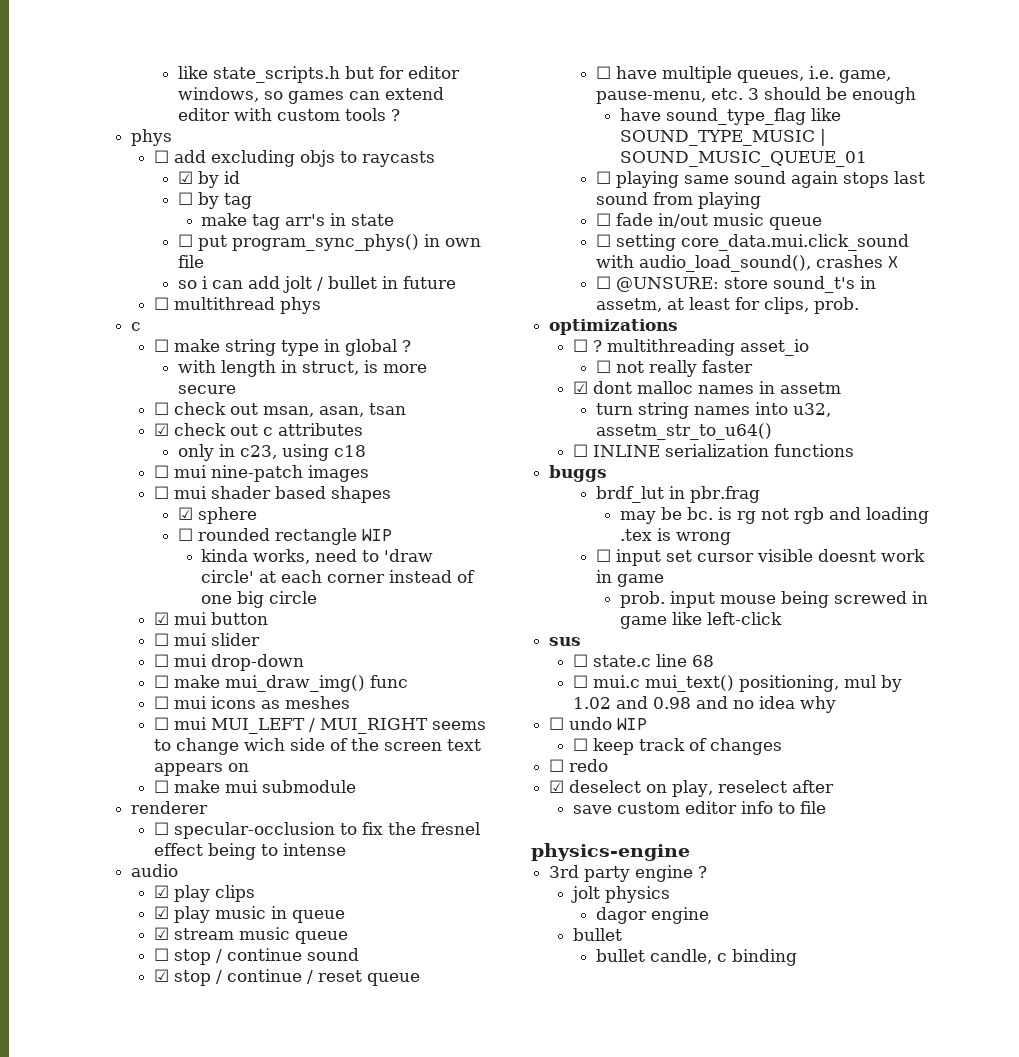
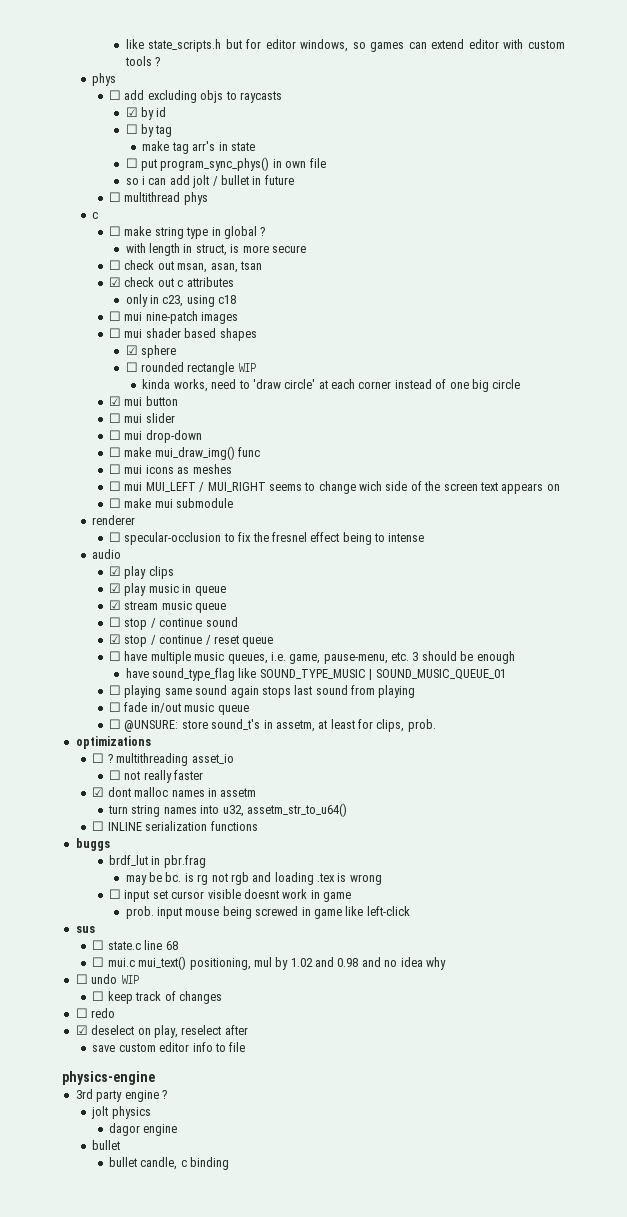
(733, 74) none -> [194,652,225,661] music
[596,234,910,251] [596,255,899,272] // ☐ setting core_data.mui.click_sound with audio_load_sound(), crashes X -> (249, 710) none

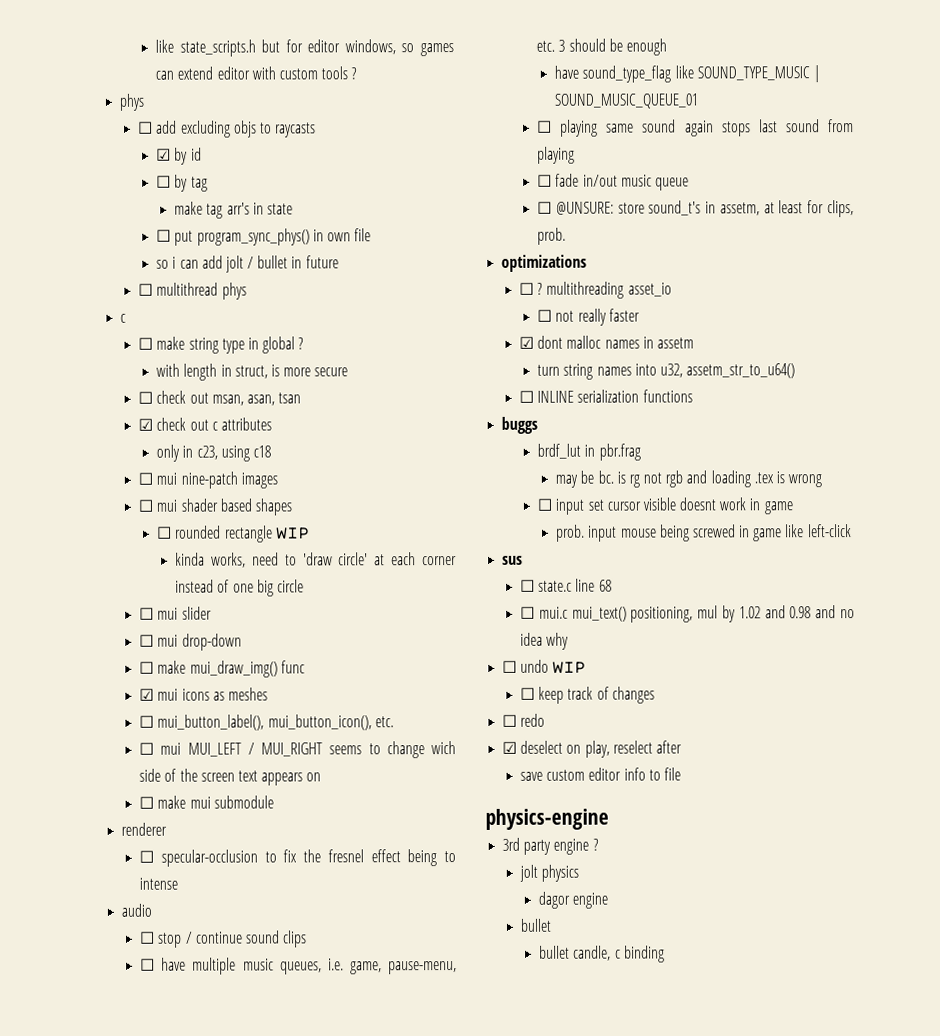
[125,345,177,358] // ☑ sphere -> (292, 507) none
[109,396,178,406] // ☑ mui button -> (304, 586) none
[109,464,122,474] ☐ -> [139,688,155,701] ☑
(232, 469) none -> [139,714,394,731] // ☐ mui_button_label(), mui_button_icon(), etc.
[109,566,174,579] [109,583,226,596] [109,600,227,613] // ☑ play clips // ☑ play music in queue // ☑ stream music queue -> (153, 910) none
[109,634,274,647] // ☑ stop / continue / reset queue -> [283,930,308,948] clips

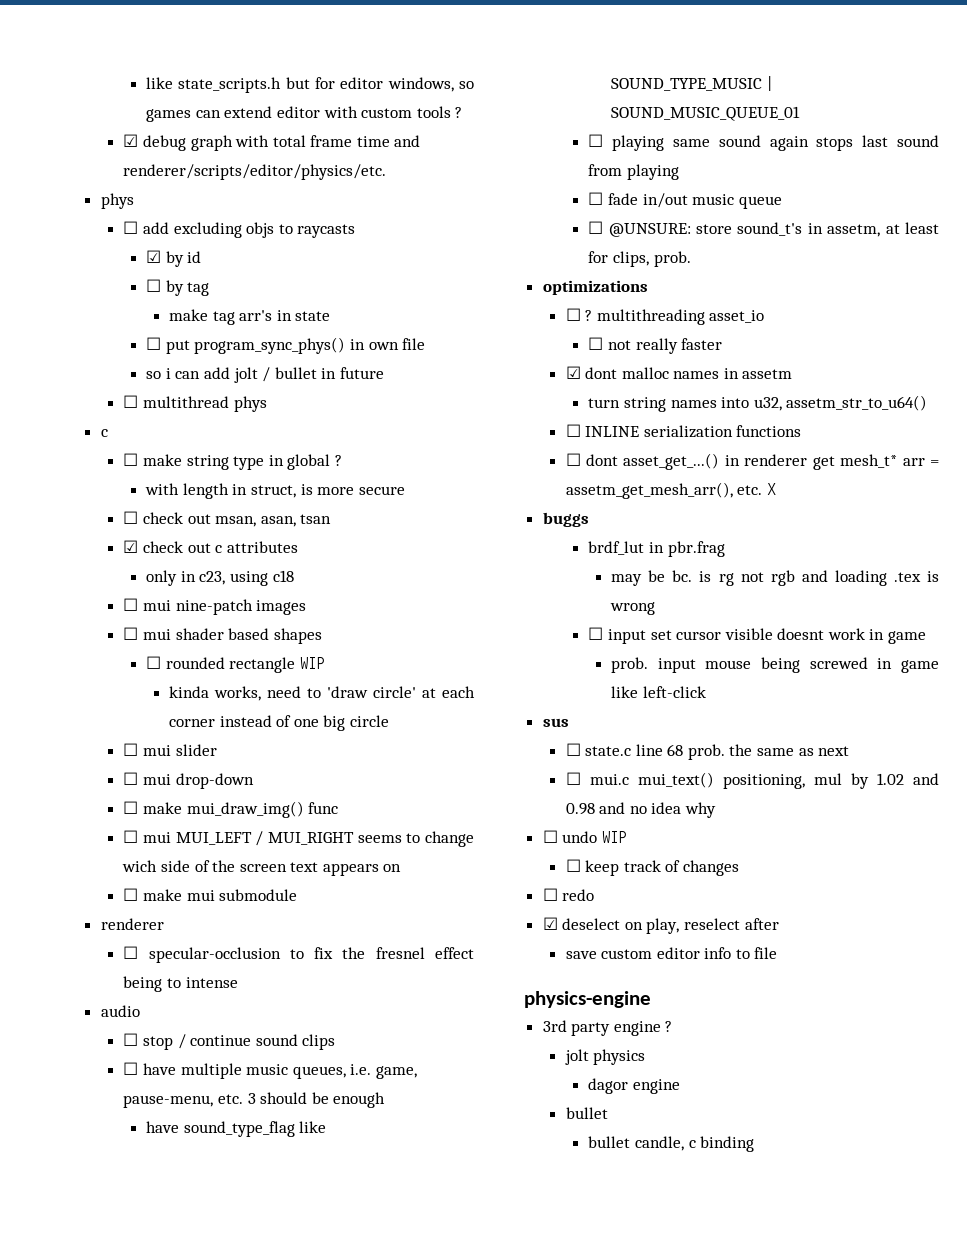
(358, 73) none -> [123,134,421,151] [123,164,387,180] // ☑ debug graph with total frame time and renderer/scripts/editor/physics/etc.
[139,687,268,701] [139,714,394,731] // ☑ mui icons as meshes // ☐ mui_button_label(), mui_button_icon(), etc. -> (339, 808) none
(693, 396) none -> [565,453,939,470] [565,482,776,499] // ☐ dont asset_get_...() in renderer get mesh_t* arr = assetm_get_mesh_arr(), etc. X
(612, 585) none -> [687,744,850,760] prob. the same as next

